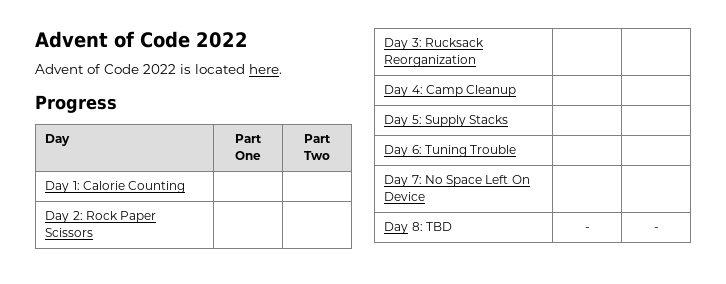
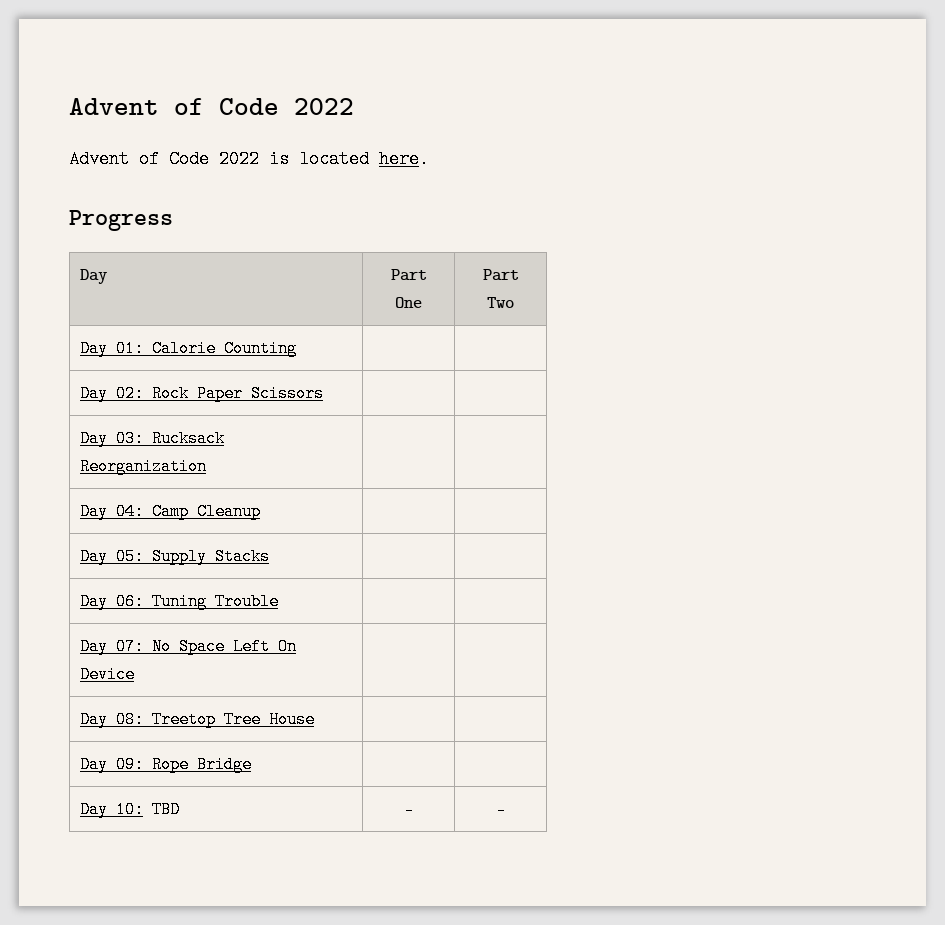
[72,181,80,190] 1: -> [116,340,145,357] 01:
[72,211,83,220] 2: -> [116,385,145,402] 02:
[411,38,422,47] 3: -> [116,430,145,447] 03:
[411,85,423,94] 4: -> [116,503,145,520] 04:
[411,115,422,124] 5: -> [116,548,145,565] 05:
[411,145,422,154] 6: -> [116,593,145,610] 06:
[411,175,422,184] 7: -> [116,638,145,655] 07:
[411,222,423,231] 8: -> [116,711,316,728] [80,756,253,773] [80,801,145,818] 08: Treetop Tree House | | // Day 09: Rope Bridge | | // Day 10:

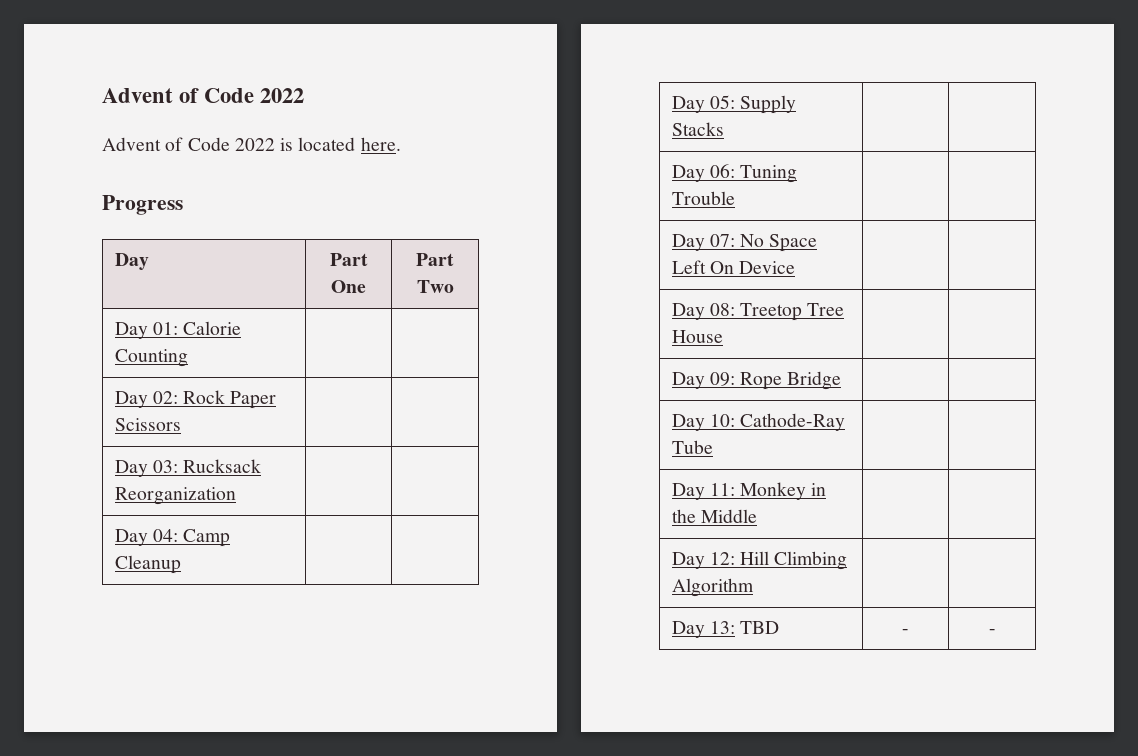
(145, 809) none -> [740,413,846,431] [671,440,713,454] [671,482,827,500] [671,509,757,523] [671,551,848,570] [671,578,754,597] [671,621,735,638] Cathode-Ray Tube | | // Day 11: Monkey in the Middle | | // Day 12: Hill Climbing Algorithm | | // Day 13:

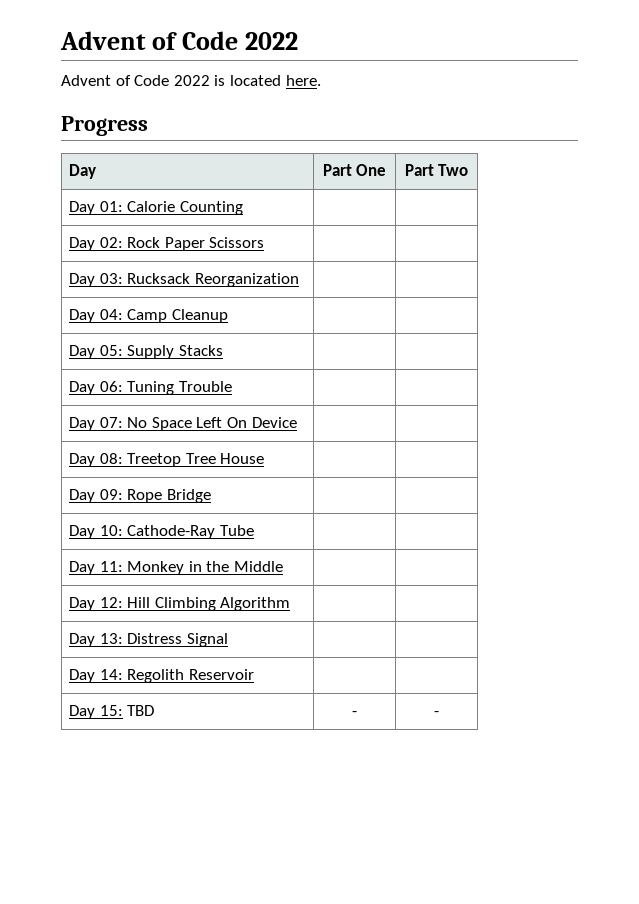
(735, 627) none -> [127,633,228,647] [69,669,254,683] [69,705,123,719] Distress Signal | | // Day 14: Regolith Reservoir | | // Day 15:

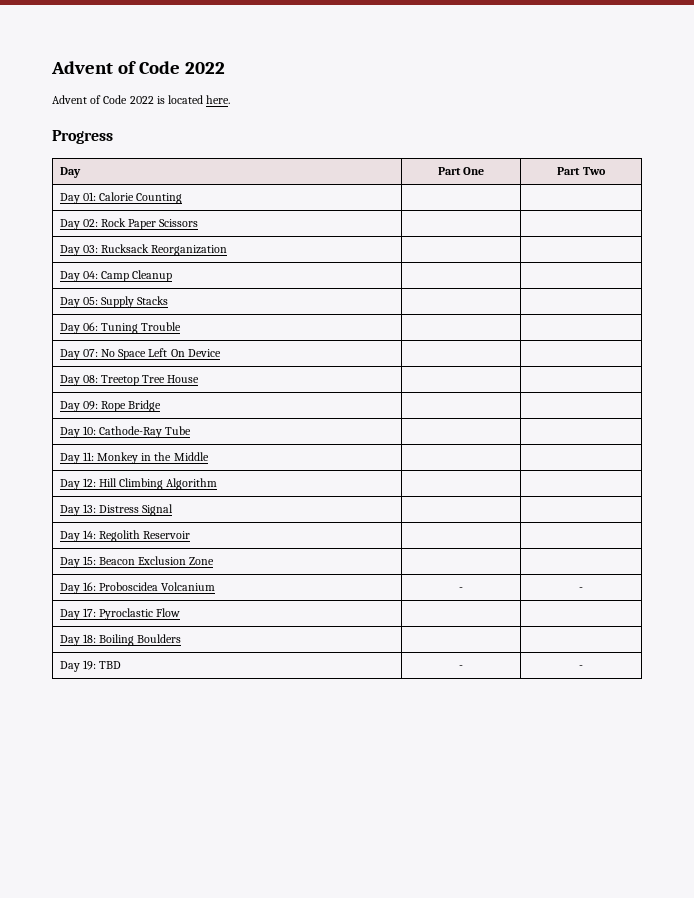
(123, 710) none -> [98,556,215,565] [59,582,216,594] [459,587,463,591] [579,587,583,591] [59,608,181,620] [59,634,182,646] [59,660,96,672] Beacon Exclusion Zone | | // Day 16: Proboscidea Volcanium | - | - // Day 17: Pyroclastic Flow | | // Day 18: Boiling Boulders | | // Day 19:

